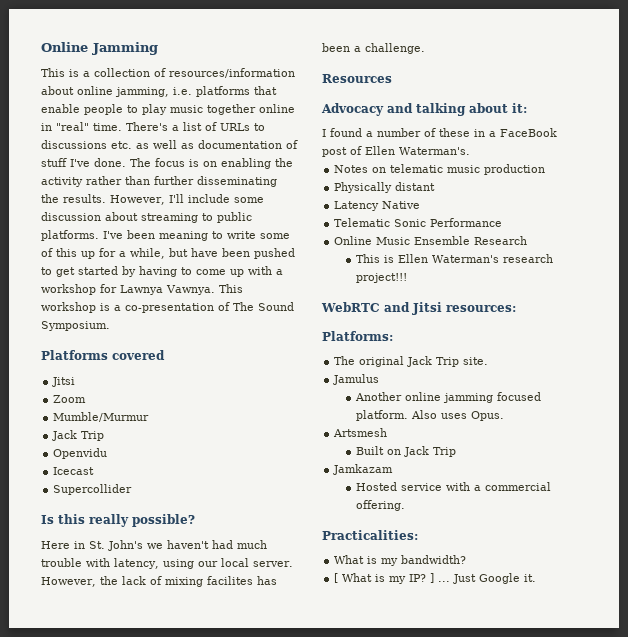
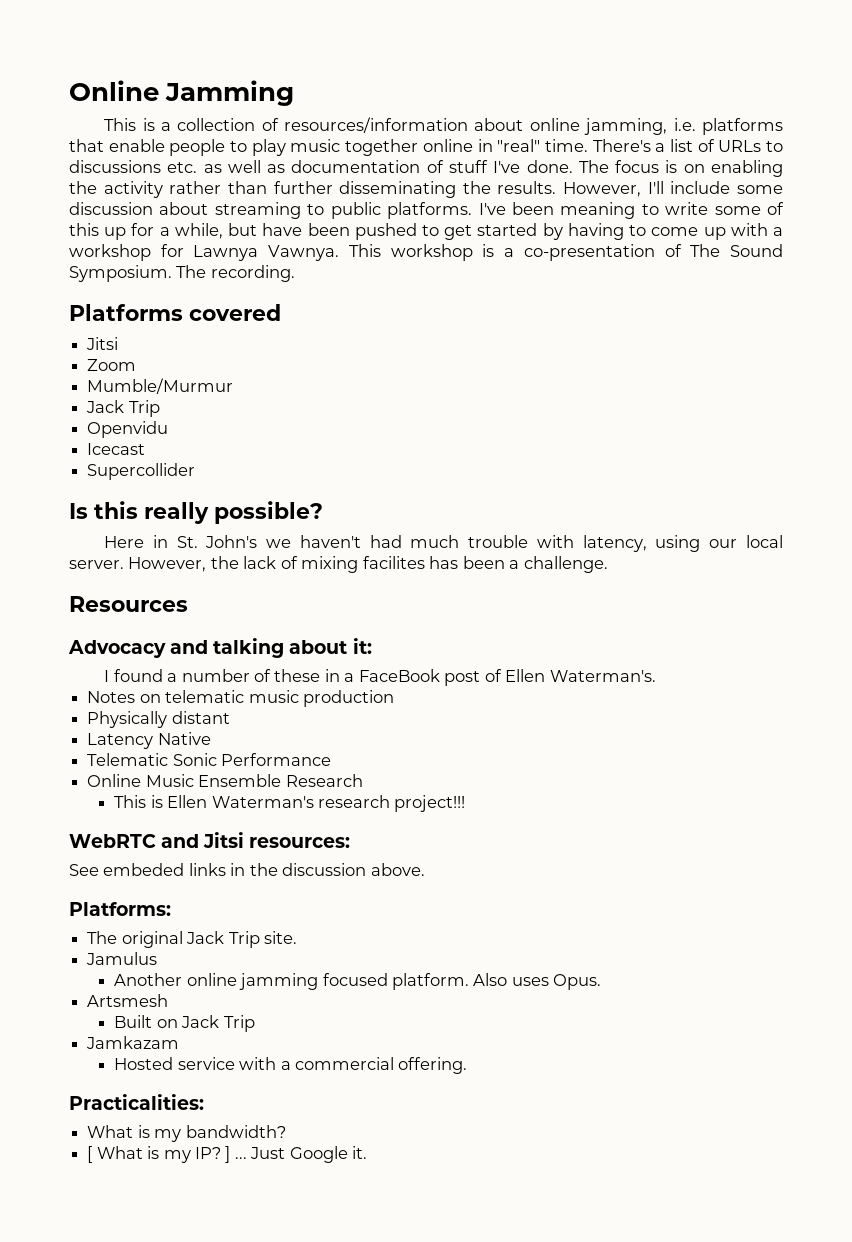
(110, 326) none -> [176,265,295,282] The recording.
(516, 308) none -> [69,863,425,876] // See embeded links in the discussion above.

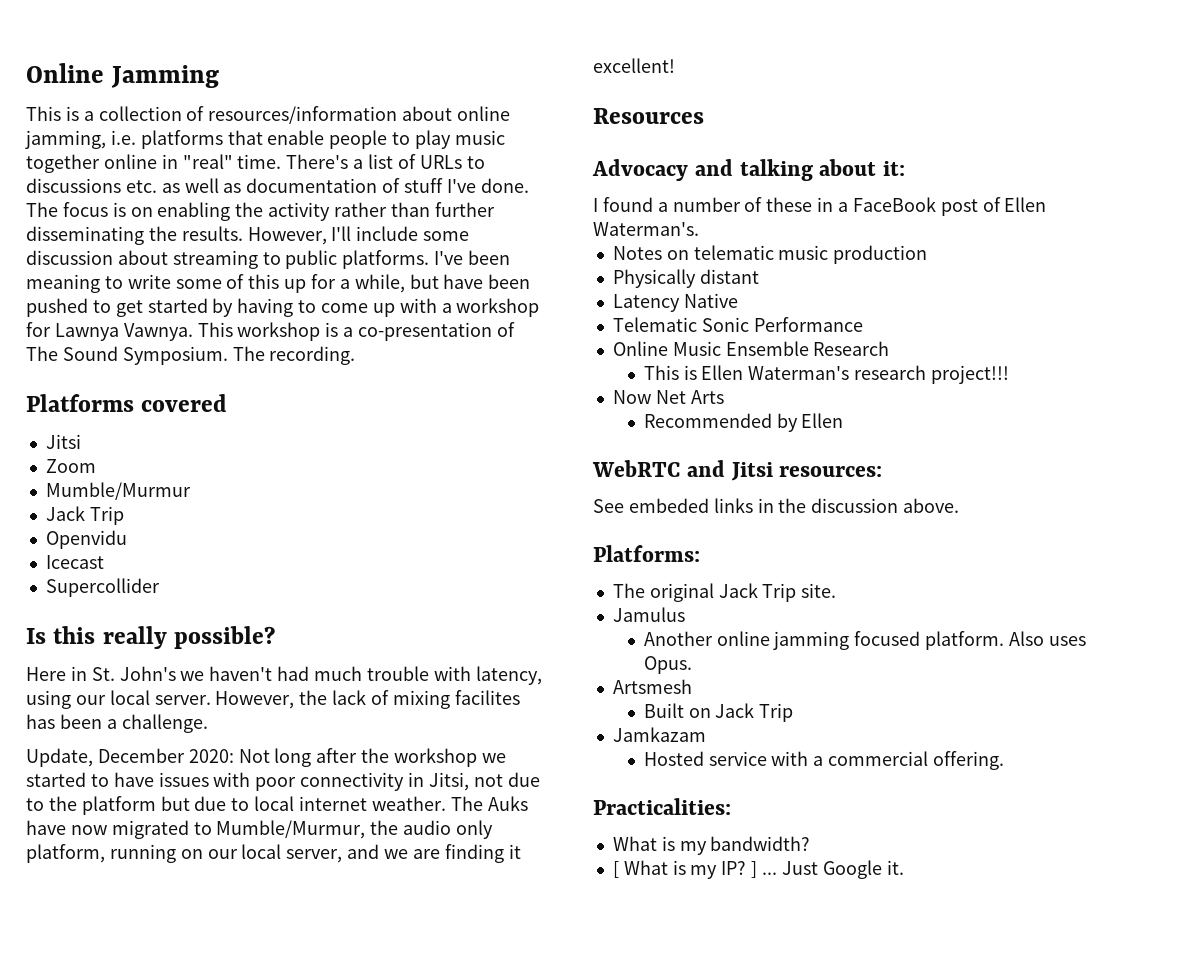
(608, 564) none -> [26,748,506,767] [26,772,540,791] [26,796,528,815] [26,820,494,839] [26,844,521,863] [593,58,675,73] // Update, December 2020: Not long after the workshop we started to have issues with poor connectivity in Jitsi, not due to the platform but due to local internet weather. The Auks have now migrated to Mumble/Murmur, the audio only platform, running on our local server, and we are finding it excellent!
(466, 803) none -> [612,390,724,404] [643,413,844,432] // Now Net Arts // Recommended by Ellen

